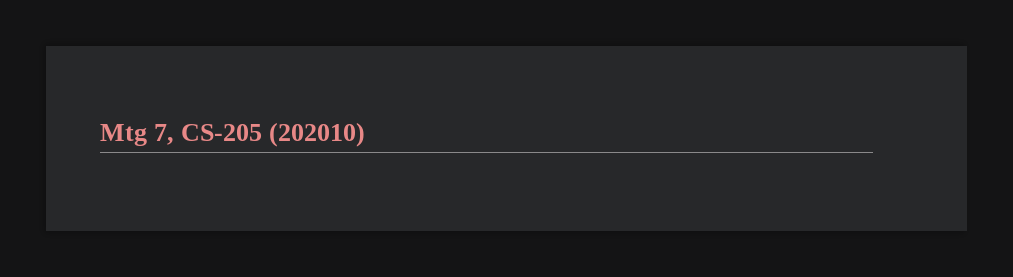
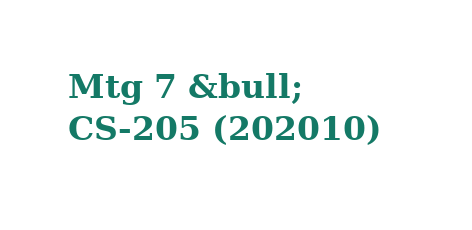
[154,124,175,145] 7, -> [154,73,303,104] 7 &bull;

